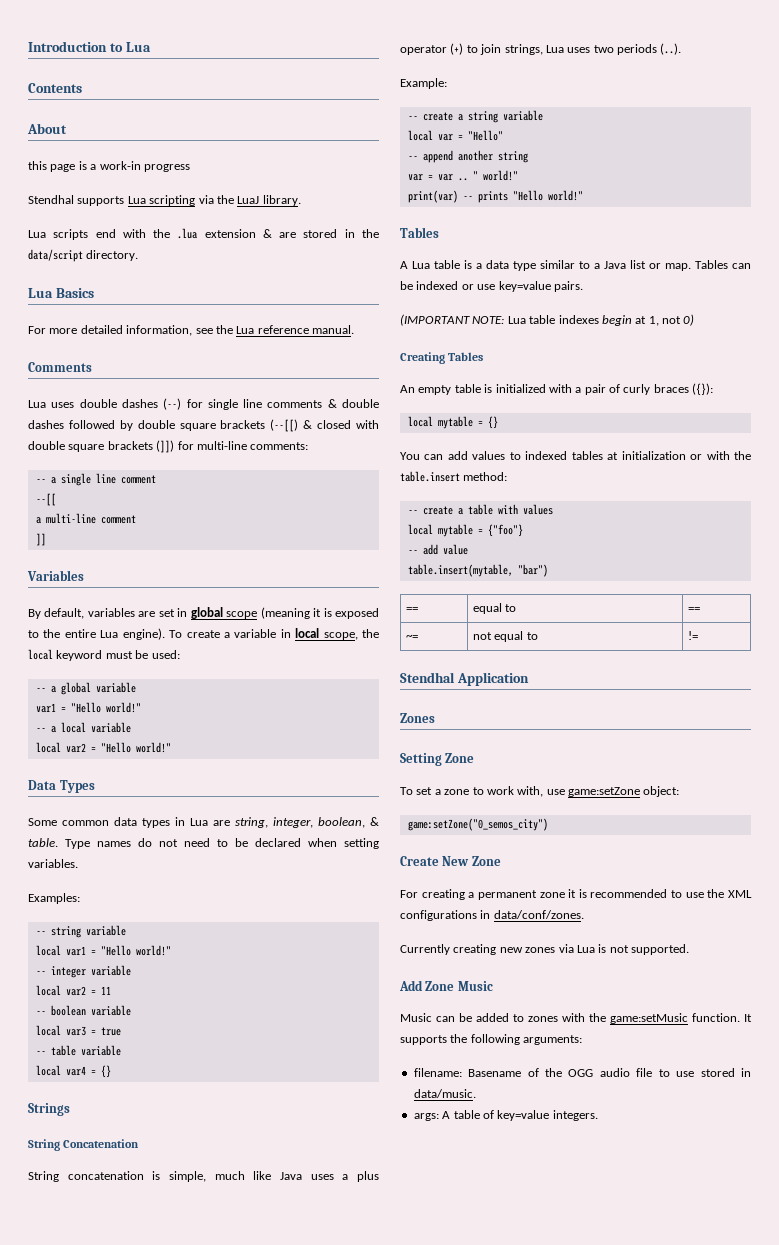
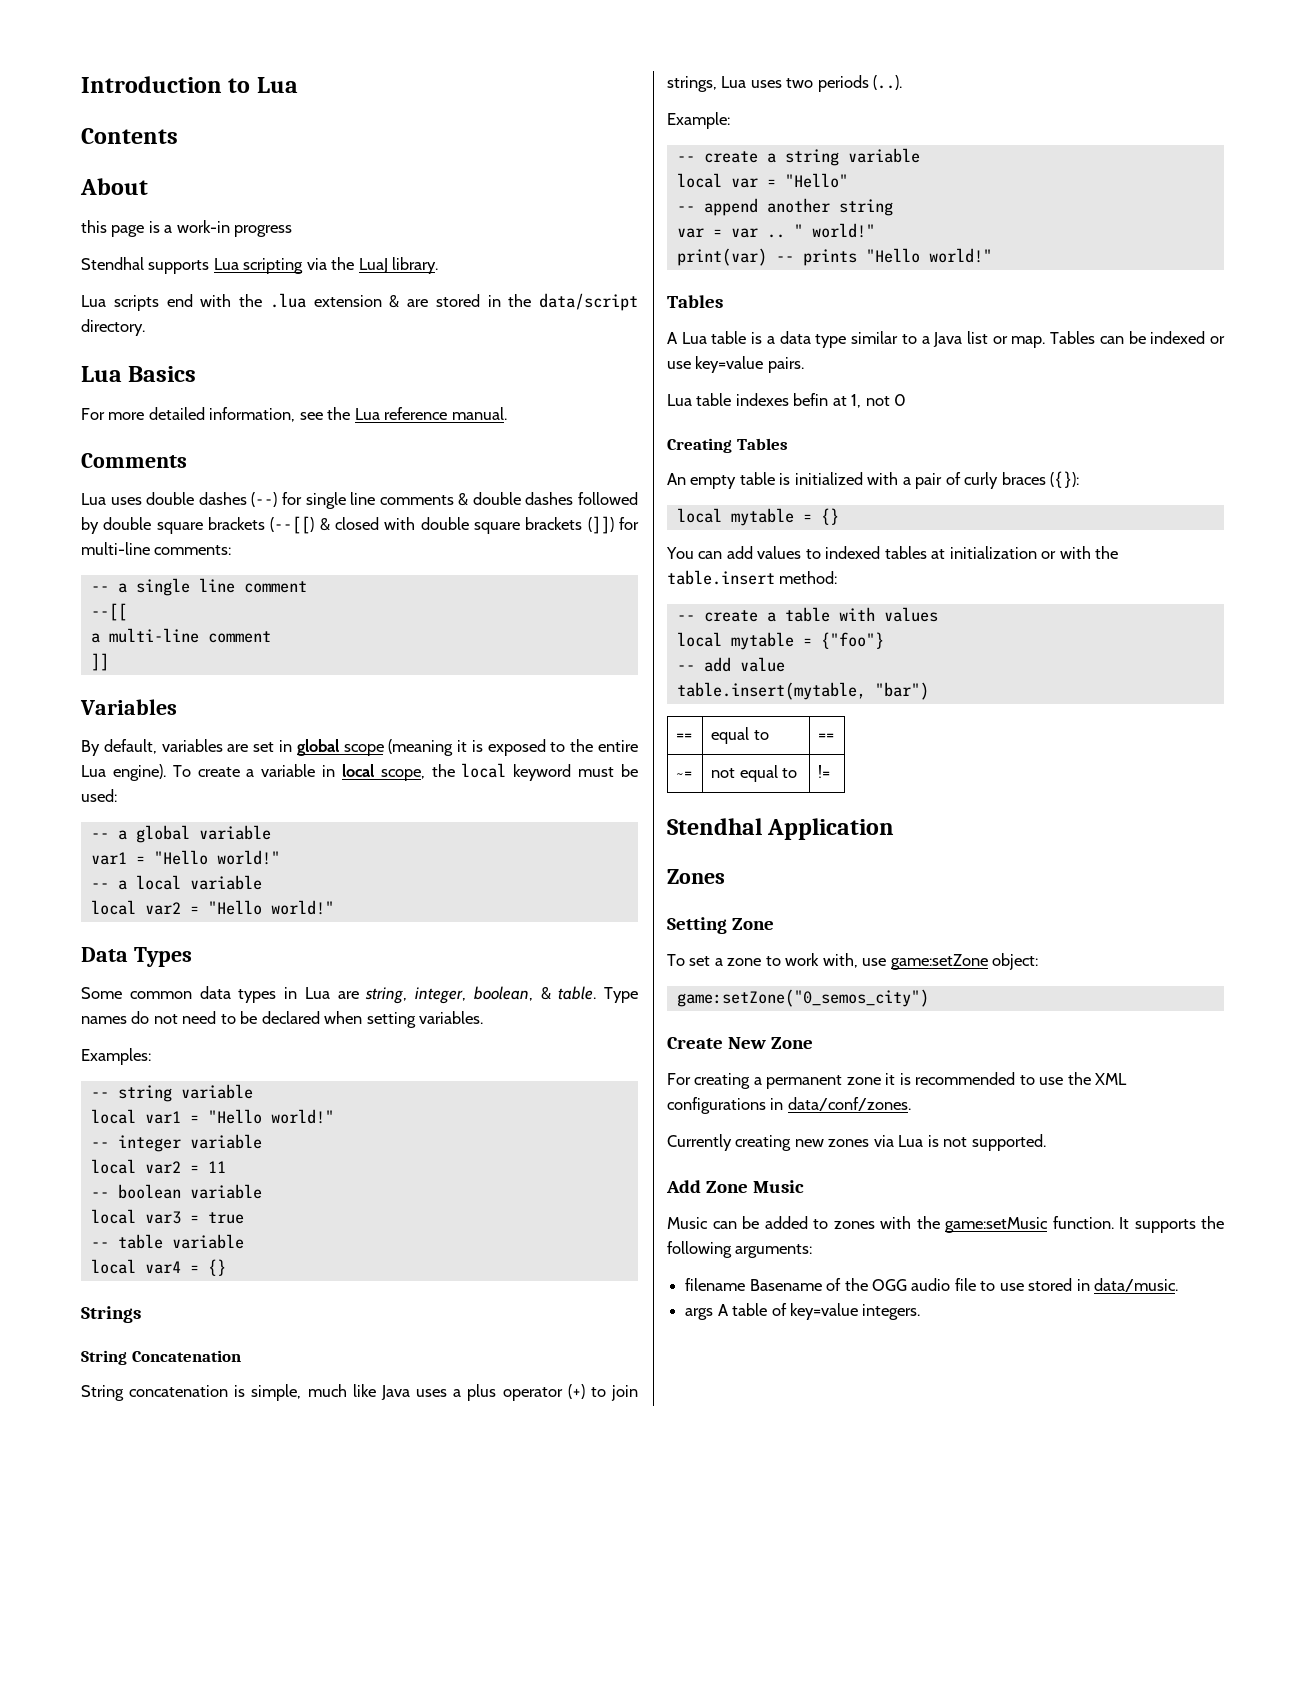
[400,314,505,326] (IMPORTANT NOTE: -> (804, 365) none
[601,315,632,326] begin -> [793,393,829,406] befin
[683,314,695,326] 0) -> [894,394,907,406] 0
[413,1068,462,1077] filename: -> [685,1278,746,1291] filename
[413,1113,439,1121] args: -> [685,1308,714,1320] args

